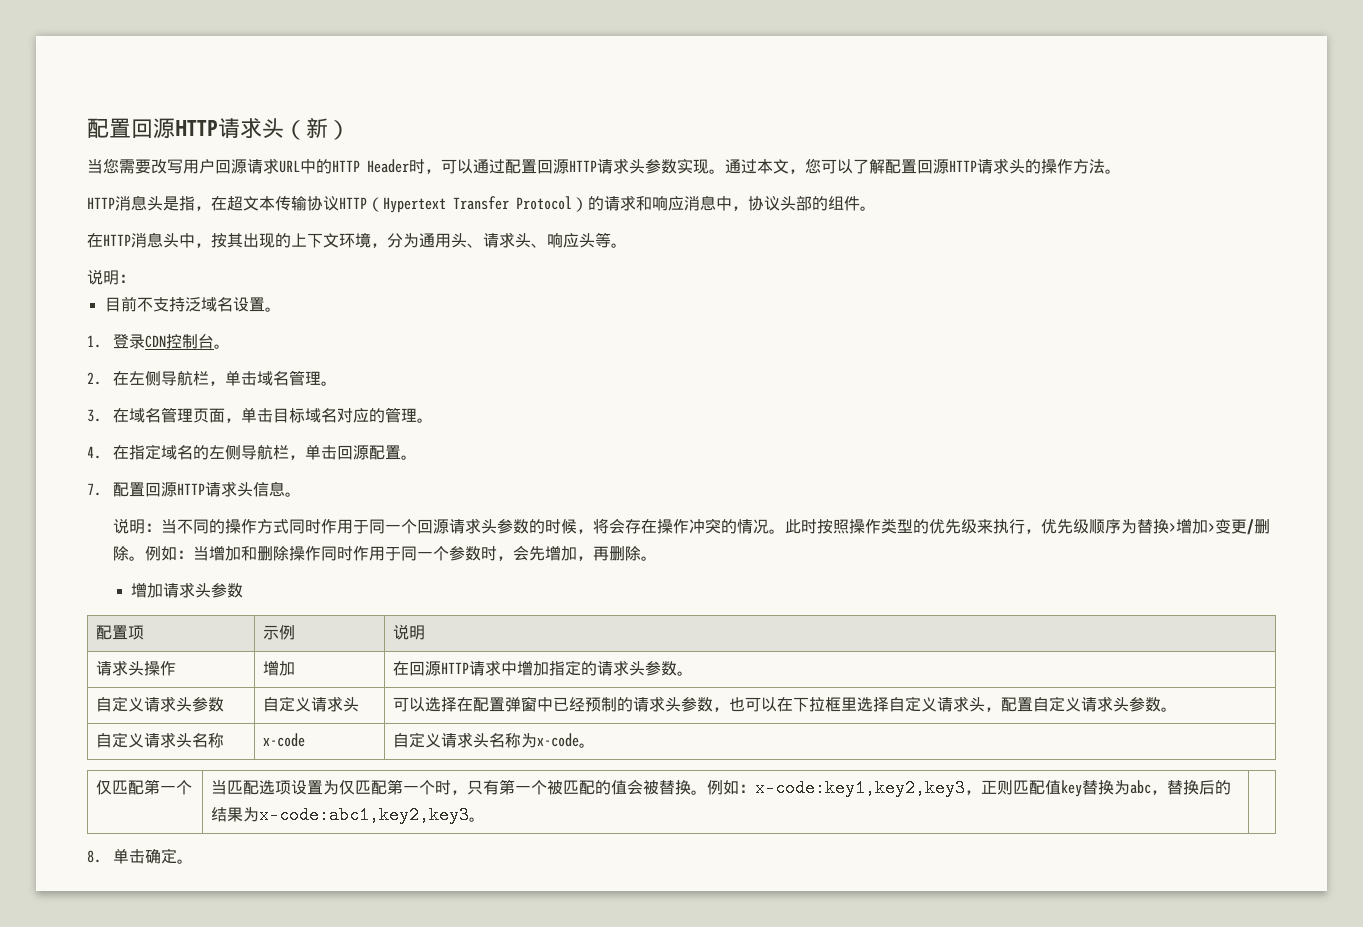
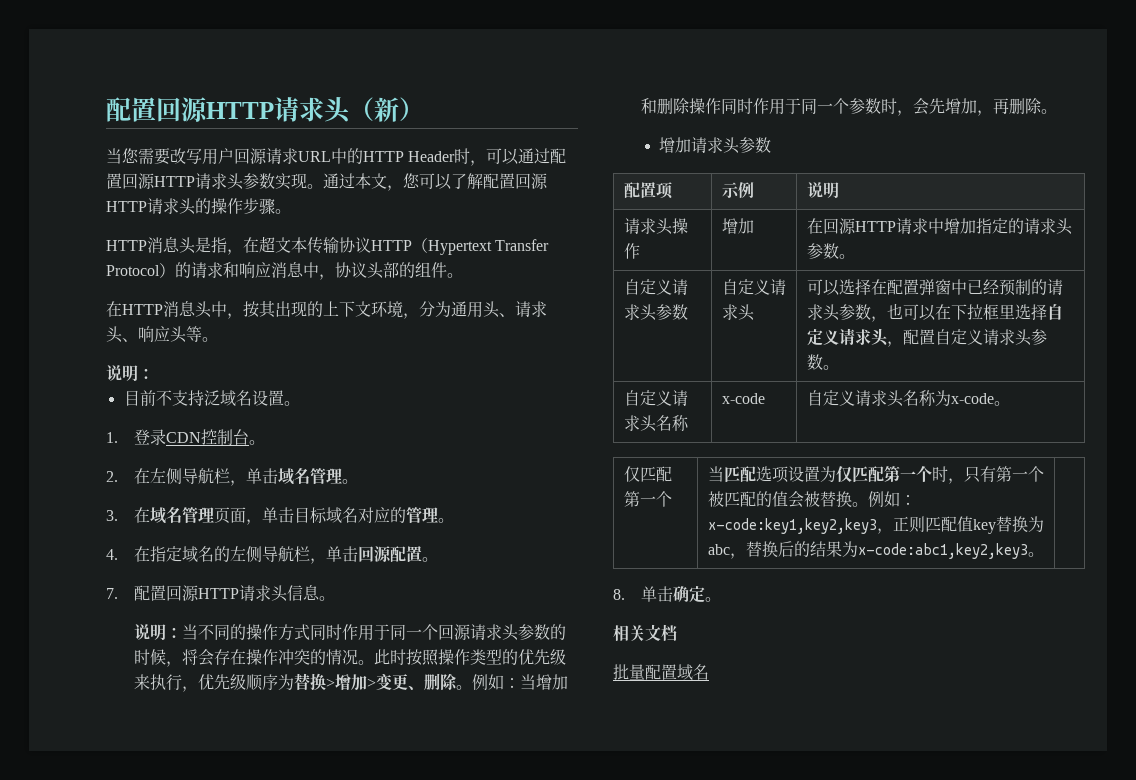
[1073,159,1105,174] 方法 -> [243,198,275,215] 步骤
[1247,519,1255,535] / -> [408,685,425,690] 、
(194, 861) none -> [613,624,677,642] [613,664,709,680] // 相关文档 // 批量配置域名

